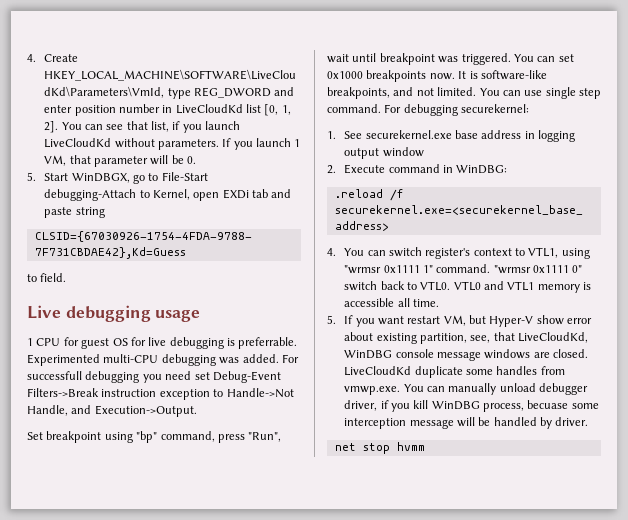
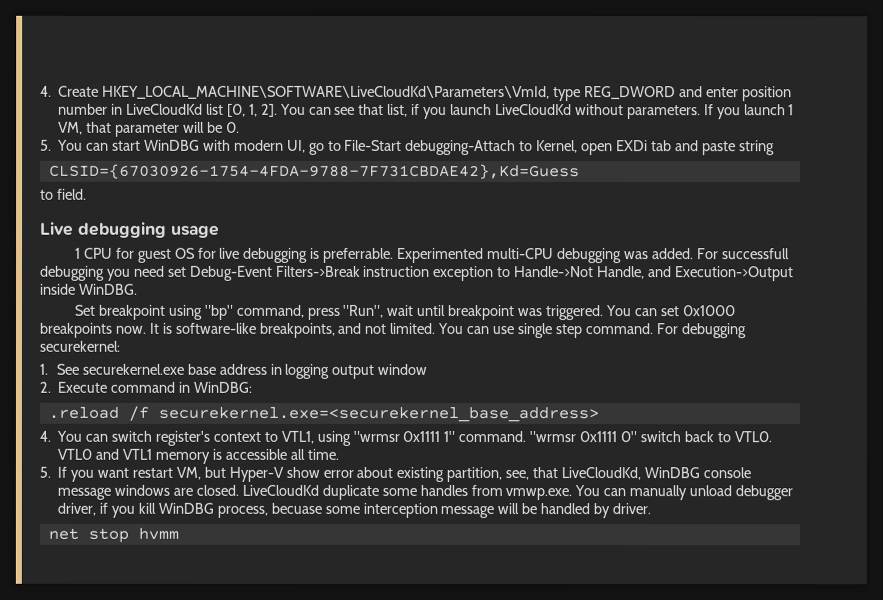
[44,173,130,183] Start WinDBGX, -> [57,139,306,153] You can start WinDBG with modern UI,
[94,405,197,417] Execution->Output. -> [674,266,794,282] [40,283,138,295] Execution->Output inside WinDBG.

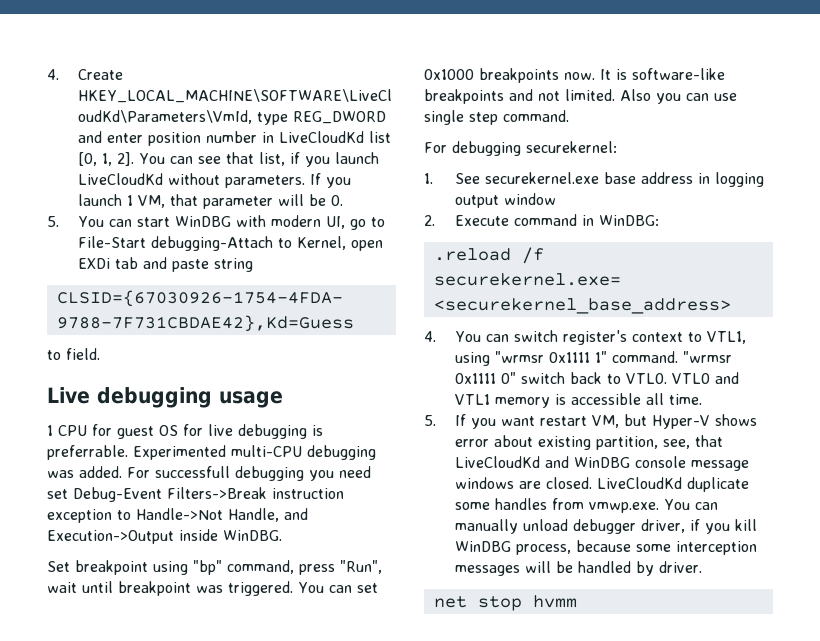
[258,322,335,338] breakpoints, -> [424,89,504,104] breakpoints
[437,322,464,335] You -> [620,89,681,104] Also you
(653, 329) none -> (569, 116) //
[285,466,320,478] show -> [715,414,758,426] shows
[561,467,642,481] LiveCloudKd, -> [455,456,570,468] LiveCloudKd and
[270,502,322,514] becuase -> [576,540,632,552] because
[440,505,495,519] message -> [455,565,521,576] messages

